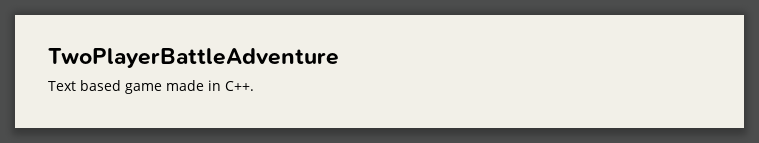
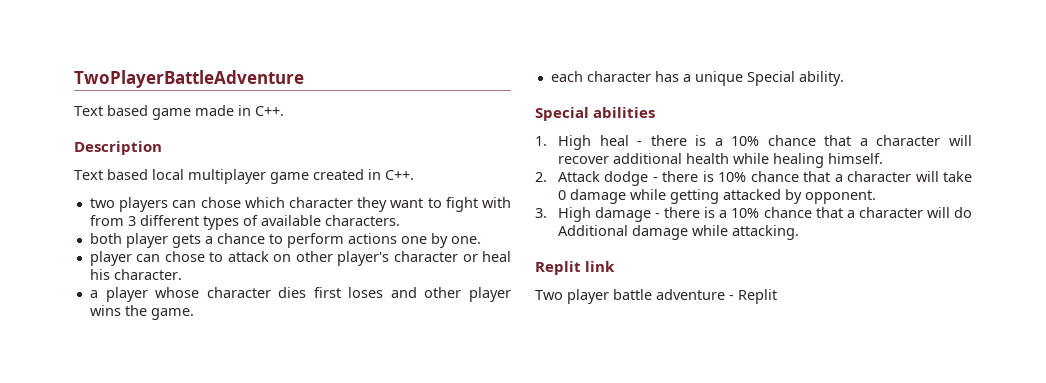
(254, 86) none -> [74,141,162,155] [74,169,414,184] [89,197,511,212] [89,215,400,230] [89,233,481,248] [89,251,511,266] [89,269,182,280] [89,287,512,302] [89,305,194,320] [550,71,844,86] [535,107,656,121] [535,135,973,150] [557,153,883,168] [535,171,972,186] [557,189,876,204] [535,207,973,222] [557,225,799,240] [535,261,616,275] [535,289,777,304] // Description // Text based local multiplayer game created in C++. // two players can chose which character they want to fight with from 3 different types of available characters. // both player gets a chance to perform actions one by one. // player can chose to attack on other player's character or heal his character. // a player whose character dies first loses and other player wins the game. // each character has a unique Special ability. // Special abilities // 1. High heal - there is a 10% chance that a character will recover additional health while healing himself. // 2. Attack dodge - there is 10% chance that a character will take 0 damage while getting attacked by opponent. // 3. High damage - there is a 10% chance that a character will do Additional damage while attacking. // Replit link // Two player battle adventure - Replit

